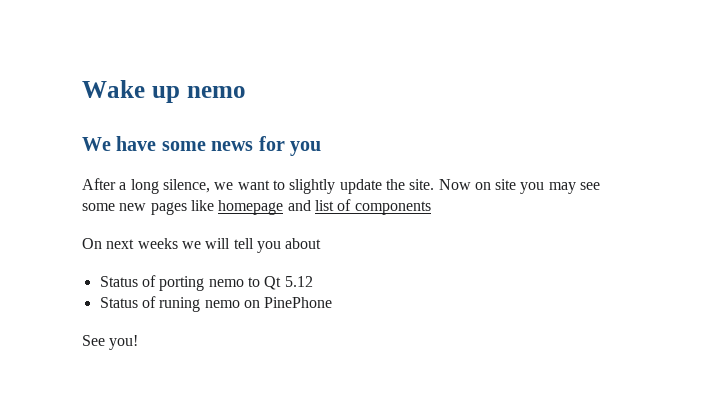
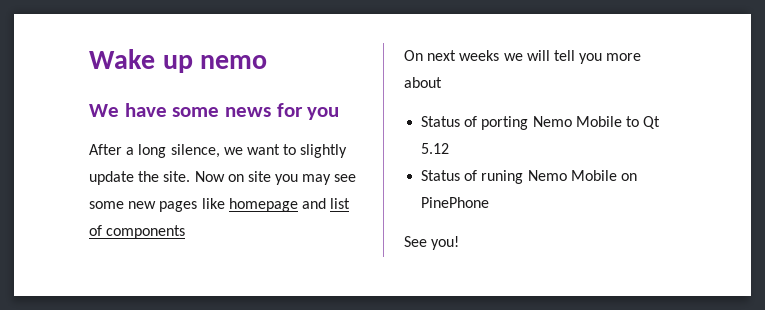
(281, 247) none -> [606,53,642,61] more
[208,279,244,287] nemo -> [532,116,622,127] Nemo Mobile
[204,300,240,308] nemo -> [527,170,617,181] Nemo Mobile

